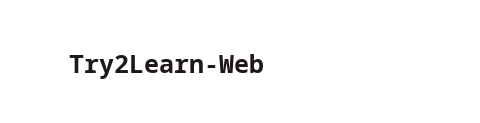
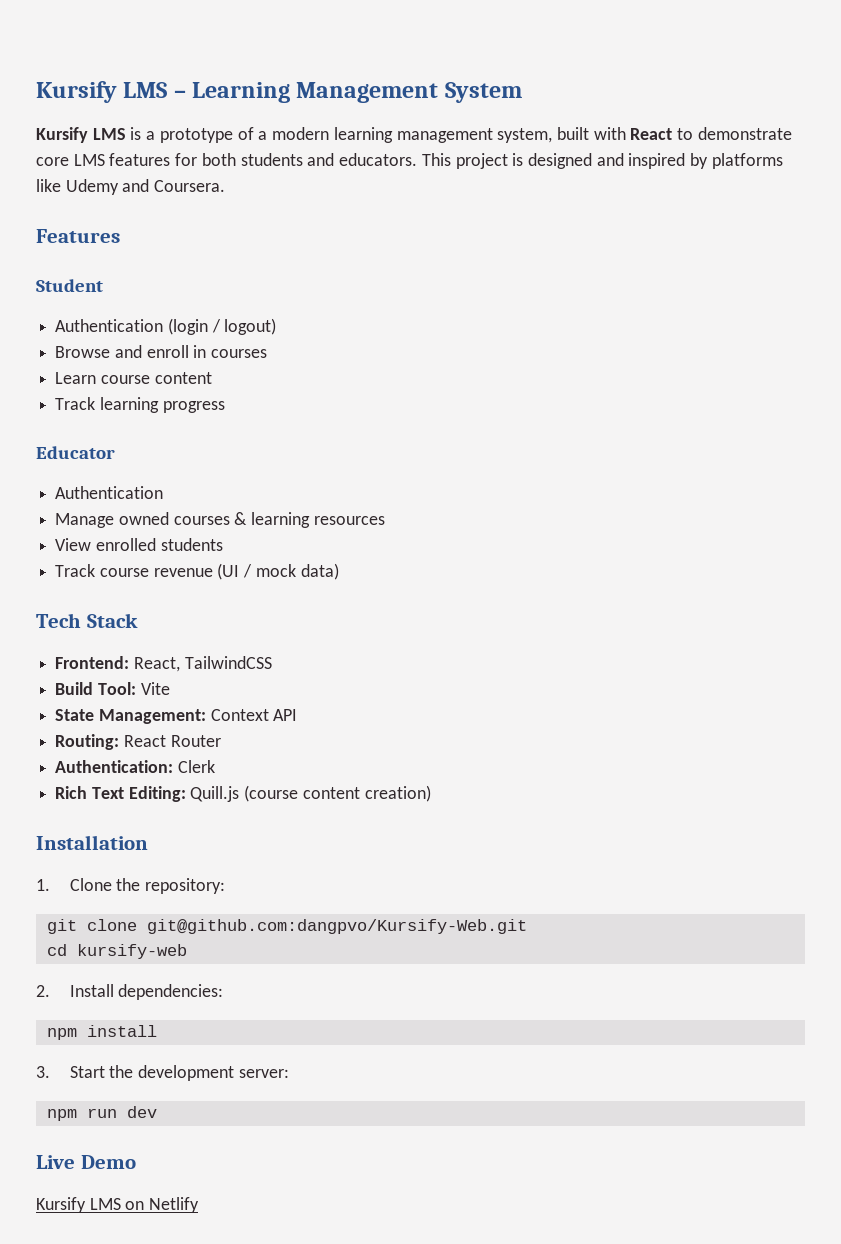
[69,54,264,79] Try2Learn-Web -> [36,81,522,103] [36,127,792,143] [36,153,783,169] [36,179,226,195] [36,229,120,243] [36,279,103,292] [55,318,277,335] [55,345,268,358] [55,372,212,384] [55,397,225,413] [36,446,115,459] [55,486,164,499] [55,512,385,528] [55,538,223,551] [55,563,339,580] [36,613,138,628] [55,656,272,672] [55,682,170,695] [55,709,298,724] [55,734,221,750] [55,760,215,773] [55,785,431,802] [36,835,148,850] [36,878,225,894] [46,919,527,934] [46,944,187,959] [36,984,224,1000] [46,1025,157,1040] [36,1065,289,1081] [46,1106,157,1121] [36,1155,136,1169] [36,1197,200,1213] Kursify LMS – Learning Management System // Kursify LMS is a prototype of a modern learning management system, built with React to demonstrate core LMS features for both students and educators. This project is designed and inspired by platforms like Udemy and Coursera. // Features // Student // Authentication (login / logout) // Browse and enroll in courses // Learn course content // Track learning progress // Educator // Authentication // Manage owned courses & learning resources // View enrolled students // Track course revenue (UI / mock data) // Tech Stack // Frontend: React, TailwindCSS // Build Tool: Vite // State Management: Context API // Routing: React Router // Authentication: Clerk // Rich Text Editing: Quill.js (course content creation) // Installation // 1. Clone the repository: // git clone git@github.com:dangpvo/Kursify-Web.git // cd kursify-web // 2. Install dependencies: // npm install // 3. Start the development server: // npm run dev // Live Demo // Kursify LMS on Netlify

